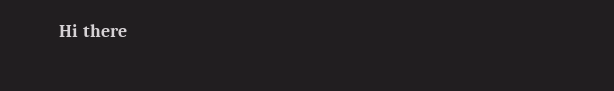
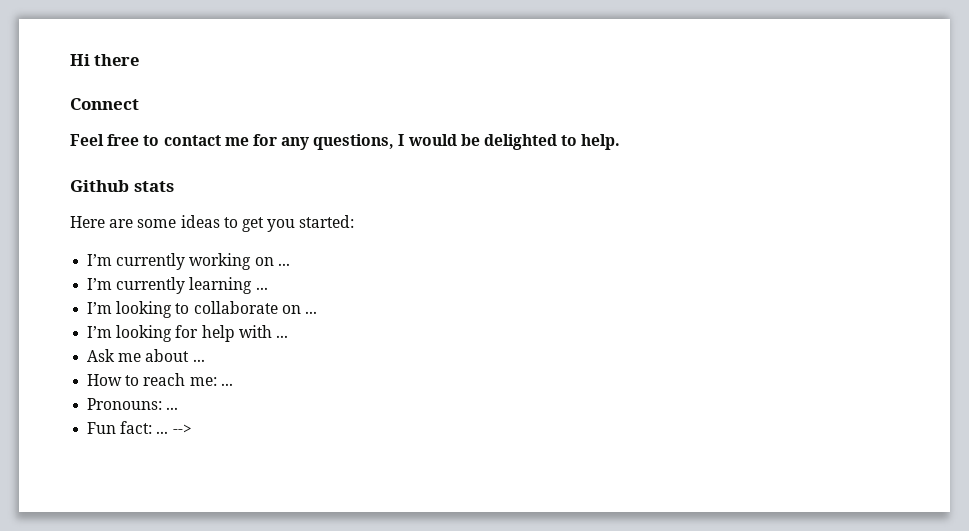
(127, 30) none -> [70,98,139,110] [70,134,621,150] [70,180,174,192] [70,215,355,232] [87,253,290,270] [87,277,268,294] [87,301,317,318] [87,325,288,342] [87,349,205,362] [87,373,233,386] [87,398,179,410] [87,421,192,434] // Connect // Feel free to contact me for any questions, I would be delighted to help. // Github stats // Here are some ideas to get you started: // I’m currently working on ... // I’m currently learning ... // I’m looking to collaborate on ... // I’m looking for help with ... // Ask me about ... // How to reach me: ... // Pronouns: ... // Fun fact: ... -->

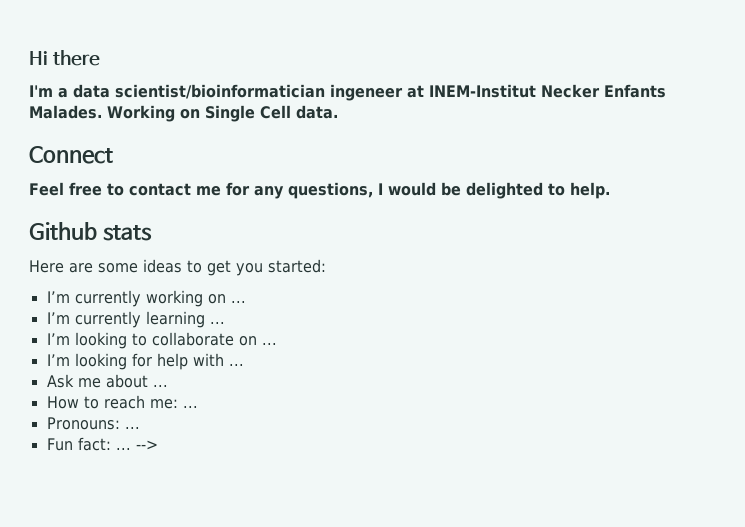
(140, 60) none -> [29,84,666,101] [29,105,338,122] // I'm a data scientist/bioinformatician ingeneer at INEM-Institut Necker Enfants Malades. Working on Single Cell data.

